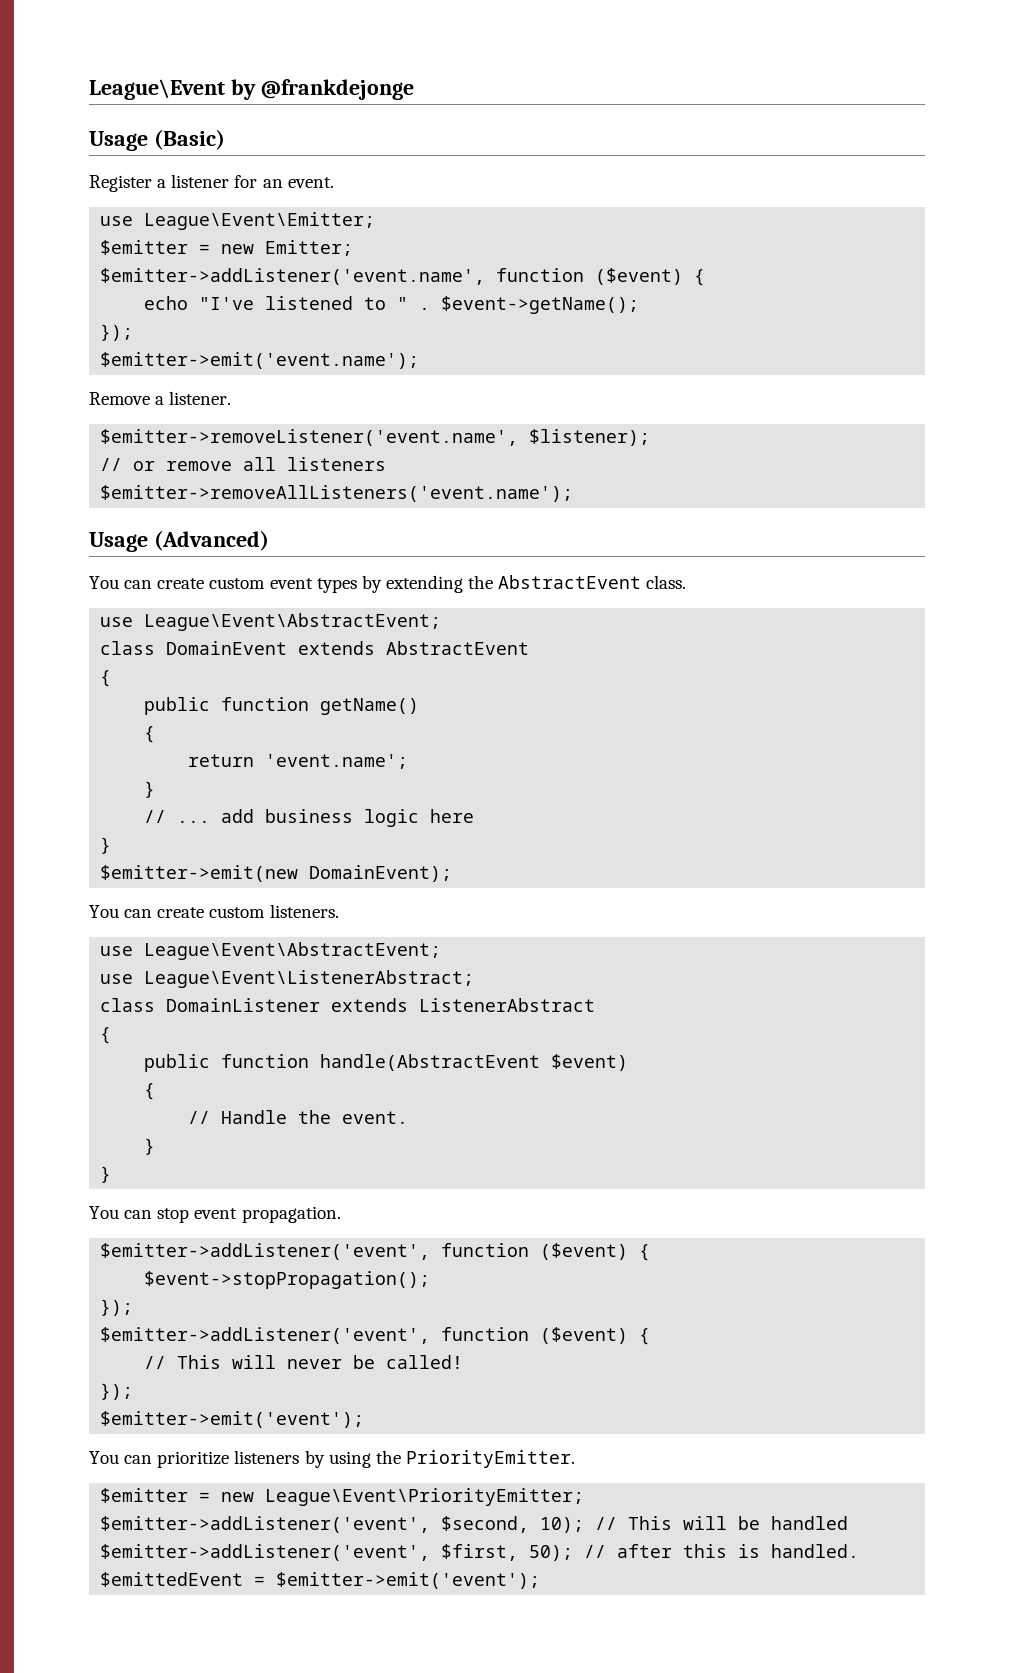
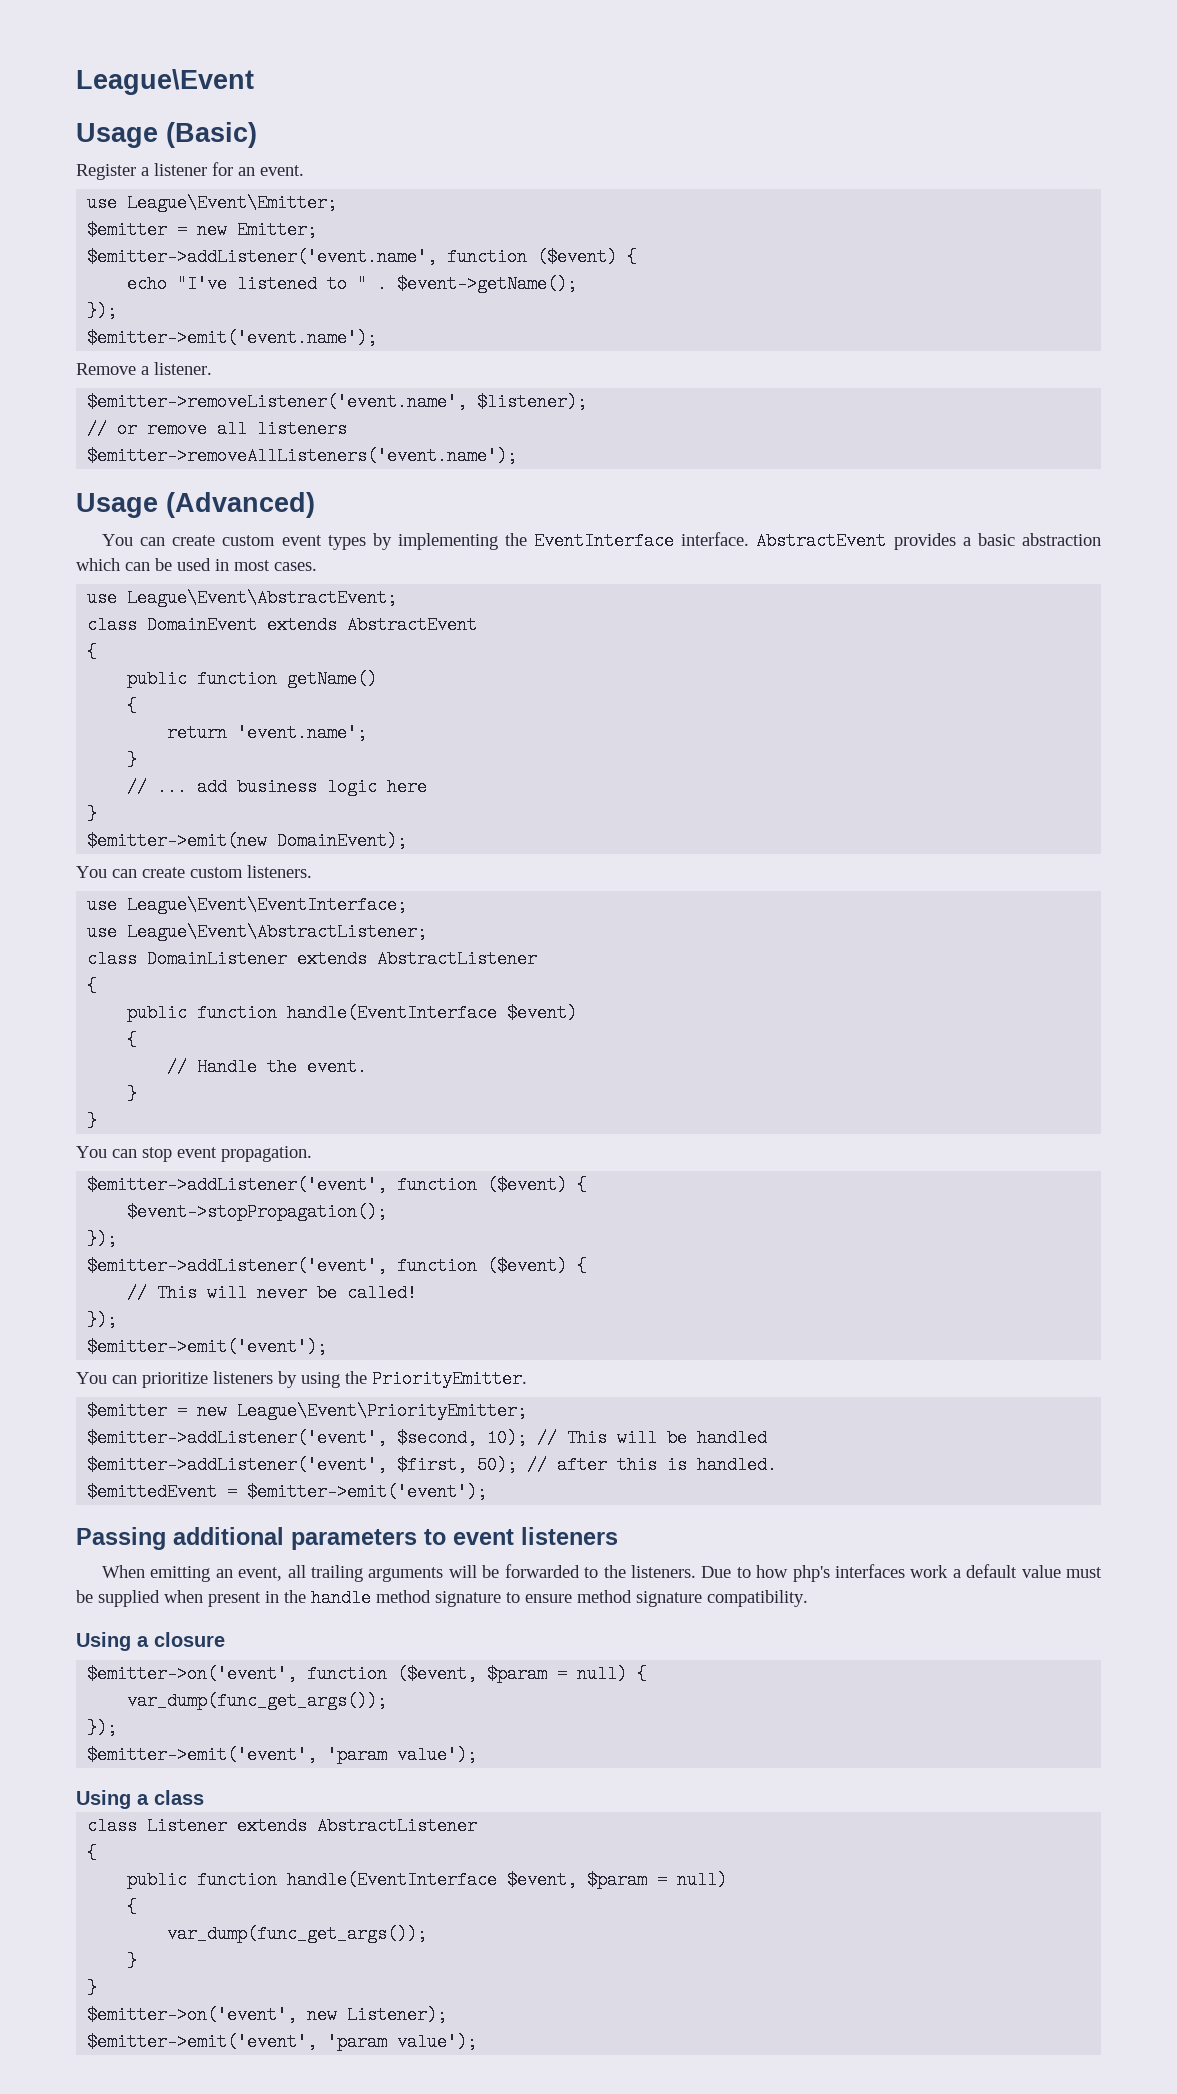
[230,79,414,100] by @frankdejonge -> (254, 82) none
[385,575,687,593] extending the AbstractEvent class. -> [397,532,1101,550] [76,558,317,571] implementing the EventInterface interface. AbstractEvent provides a basic abstraction which can be used in most cases.
[144,942,442,960] [100,970,475,988] League\Event\AbstractEvent; // use League\Event\ListenerAbstract; -> [127,896,408,914] [87,923,428,941] League\Event\EventInterface; // use League\Event\AbstractListener;
[419,998,596,1012] [100,1027,112,1044] [144,1054,541,1072] ListenerAbstract // { // public function handle(AbstractEvent -> [377,950,538,968] [87,977,98,995] [127,1004,498,1022] AbstractListener // { // public function handle(EventInterface
(541, 1580) none -> [76,1527,618,1550] [102,1564,1102,1582] [76,1589,808,1607] [76,1632,225,1651] [87,1665,648,1683] [127,1692,388,1710] [87,1719,118,1737] [87,1746,478,1764] [76,1790,204,1809] [87,1817,478,1835] [87,1844,98,1862] [127,1871,728,1889] [127,1898,138,1916] [167,1925,428,1943] [127,1952,138,1970] [87,1979,98,1997] [87,2006,448,2024] [87,2033,478,2051] // Passing additional parameters to event listeners // When emitting an event, all trailing arguments will be forwarded to the listeners. Due to how php's interfaces work a default value must be supplied when present in the handle method signature to ensure method signature compatibility. // Using a closure // $emitter->on('event', function ($event, $param = null) { // var_dump(func_get_args()); // }); // $emitter->emit('event', 'param value'); // Using a class // class Listener extends AbstractListener // { // public function handle(EventInterface $event, $param = null) // { // var_dump(func_get_args()); // } // } // $emitter->on('event', new Listener); // $emitter->emit('event', 'param value');

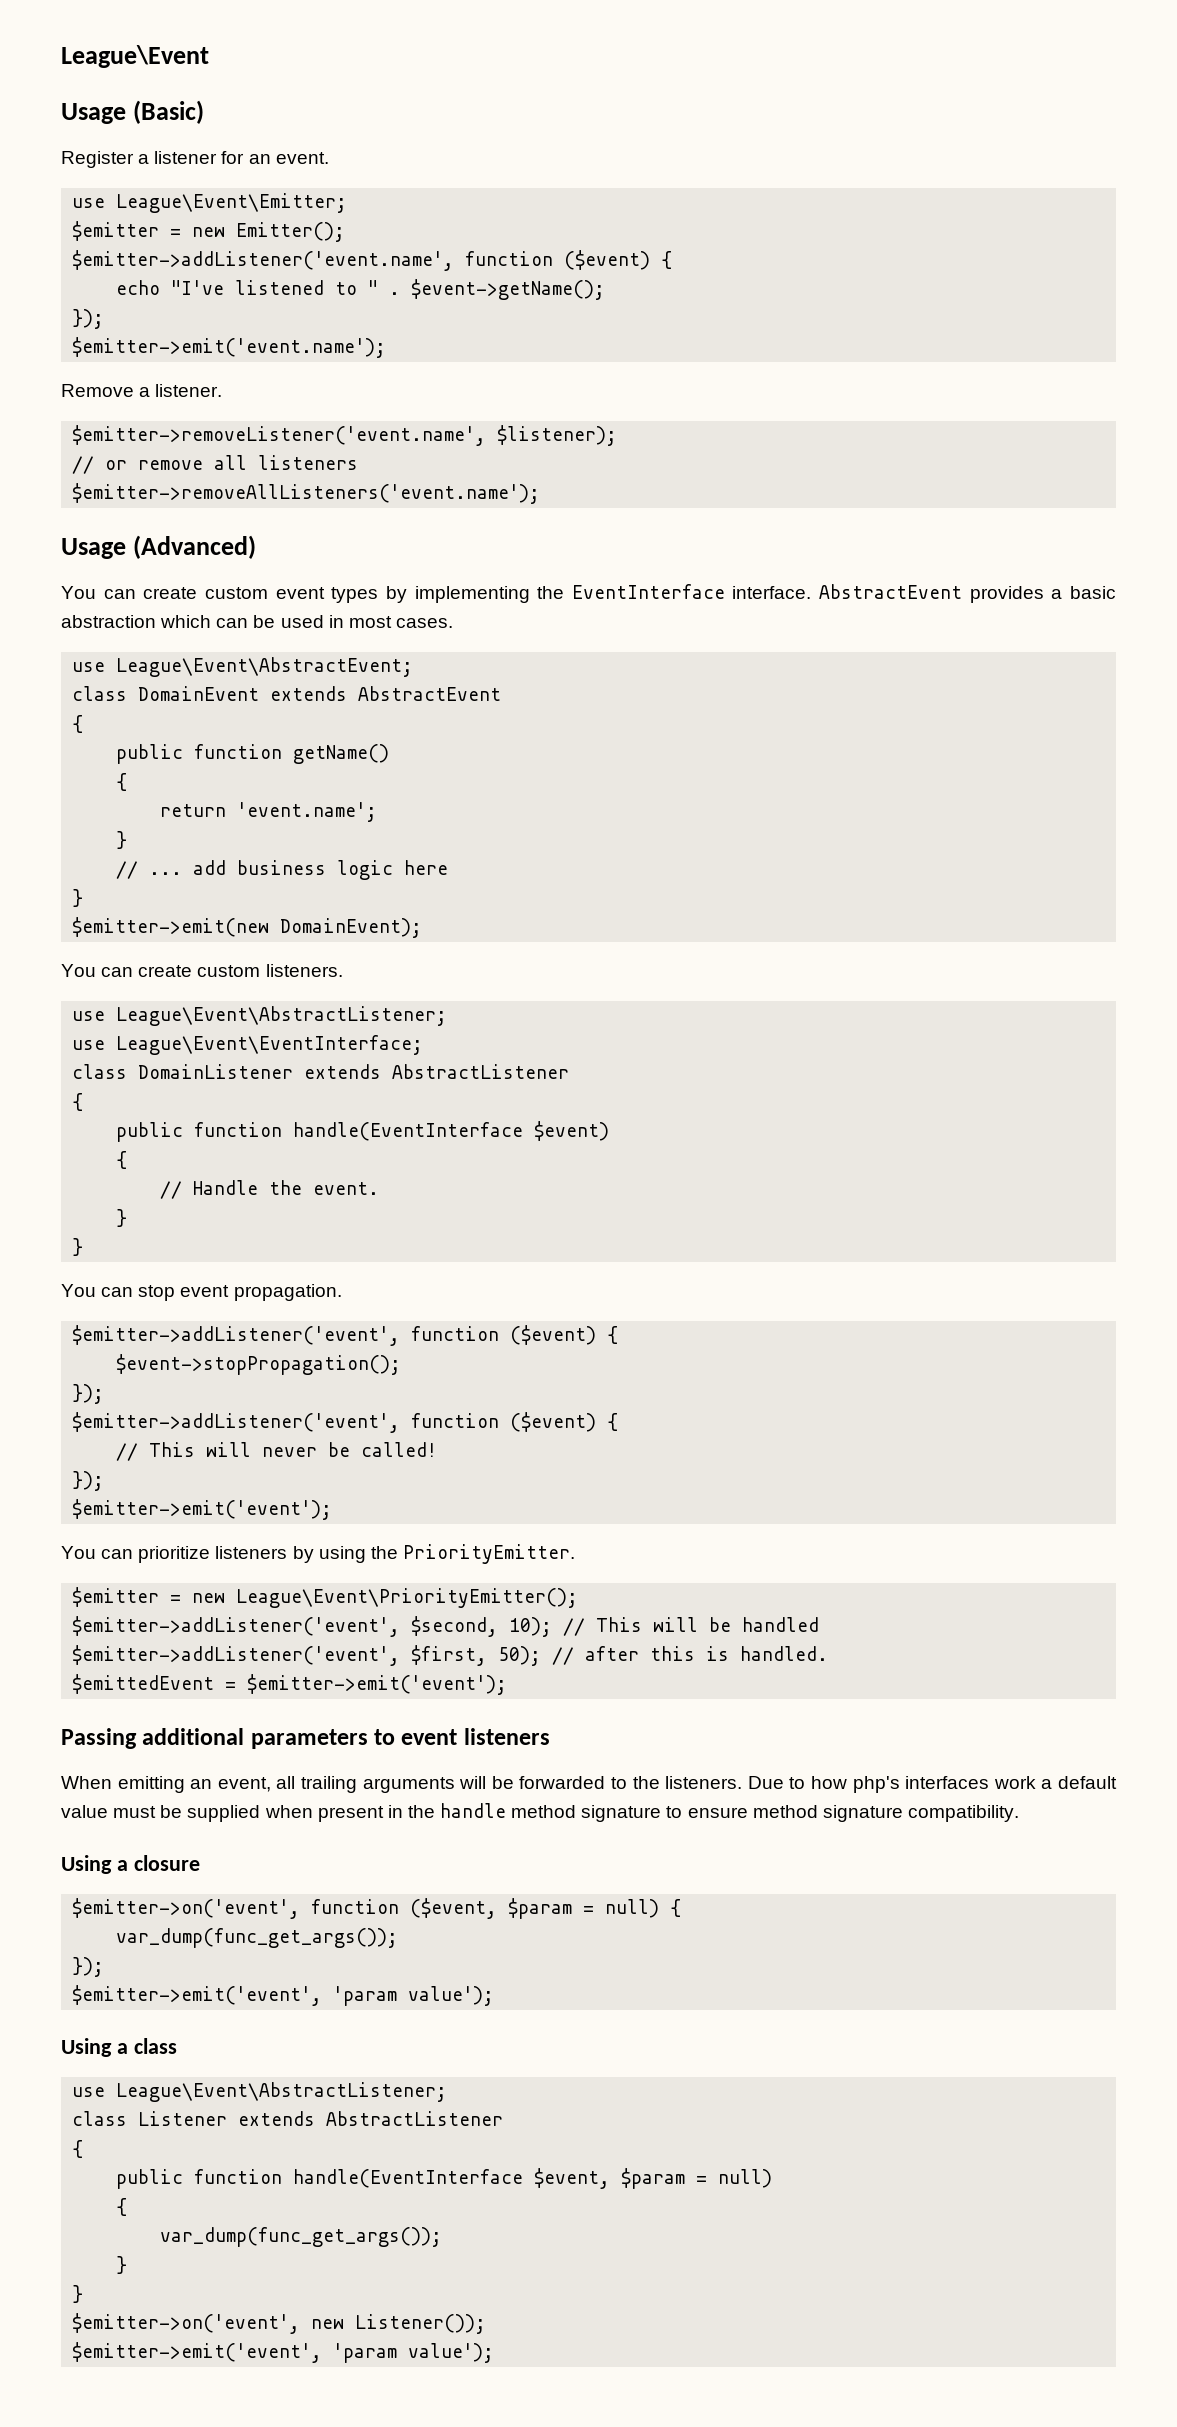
[237,221,318,239] Emitter; -> [236,222,346,242] Emitter();
[127,896,408,914] [87,923,428,941] League\Event\EventInterface; // use League\Event\AbstractListener; -> [116,1006,448,1026] [72,1035,424,1055] League\Event\AbstractListener; // use League\Event\EventInterface;
[237,1402,528,1420] League\Event\PriorityEmitter; -> [236,1588,579,1608] League\Event\PriorityEmitter();
(204, 1797) none -> [72,2082,448,2102] // use League\Event\AbstractListener;
[347,2006,448,2024] Listener); -> [355,2314,487,2334] Listener());

